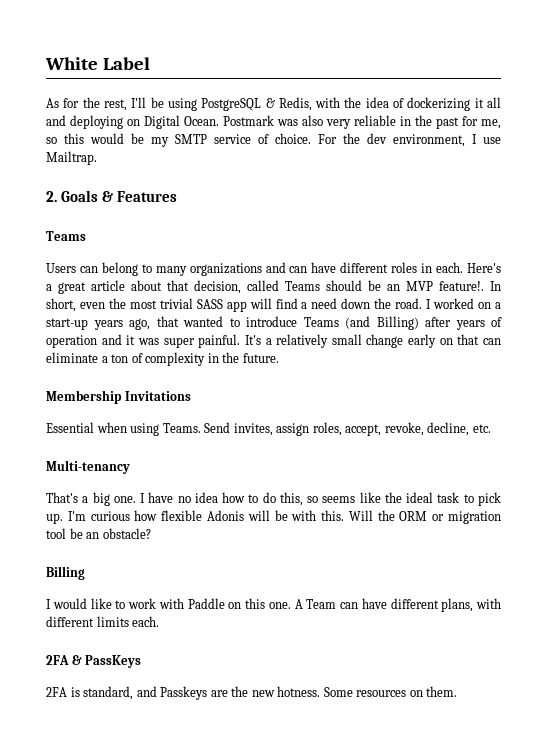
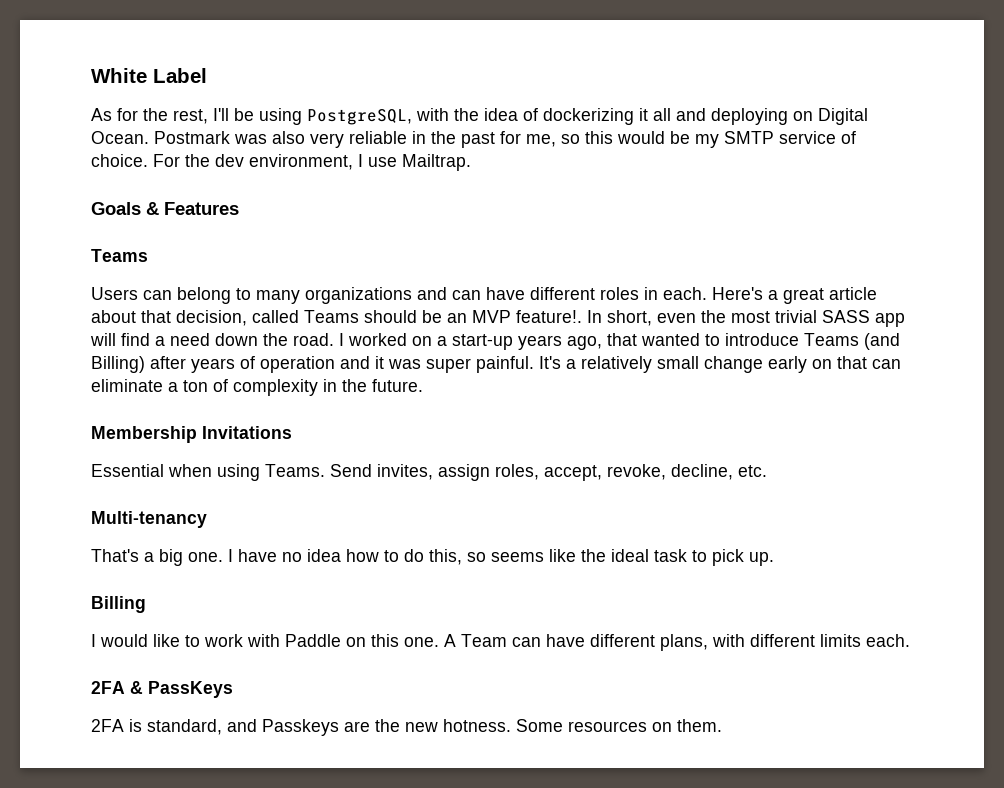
[201,97,312,111] PostgreSQL & Redis, -> [307,109,412,125] PostgreSQL,
[46,191,57,202] 2. -> (471, 162) none
[67,510,501,524] [46,528,151,539] I'm curious how flexible Adonis will be with this. Will the ORM or migration tool be an obstacle? -> (774, 559) none

